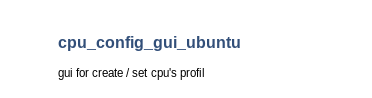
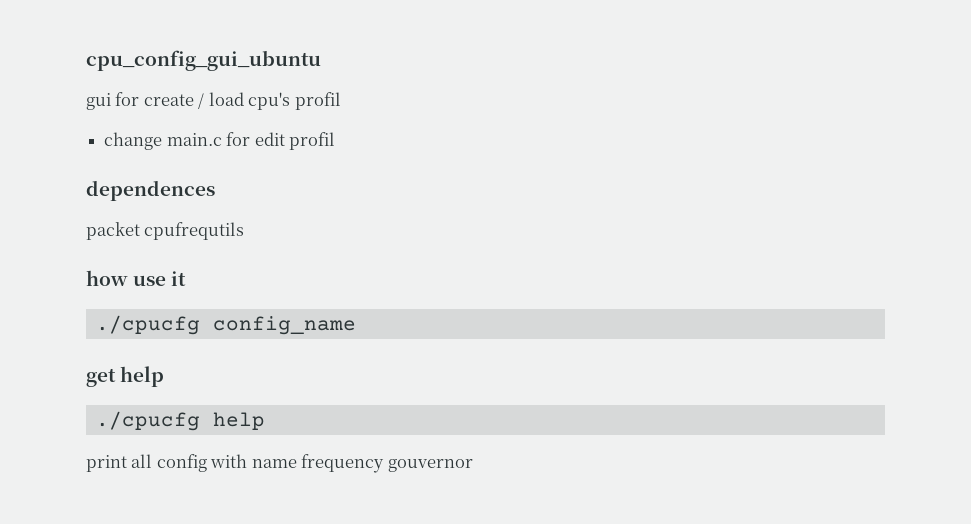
[132,68,149,77] set -> [208,92,244,106] load
(205, 74) none -> [104,132,335,150] [86,180,215,201] [86,222,245,240] [86,270,187,286] [95,315,356,335] [86,366,165,387] [95,411,265,431] [86,454,473,473] // change main.c for edit profil // dependences // packet cpufrequtils // how use it // ./cpucfg config_name // get help // ./cpucfg help // print all config with name frequency gouvernor

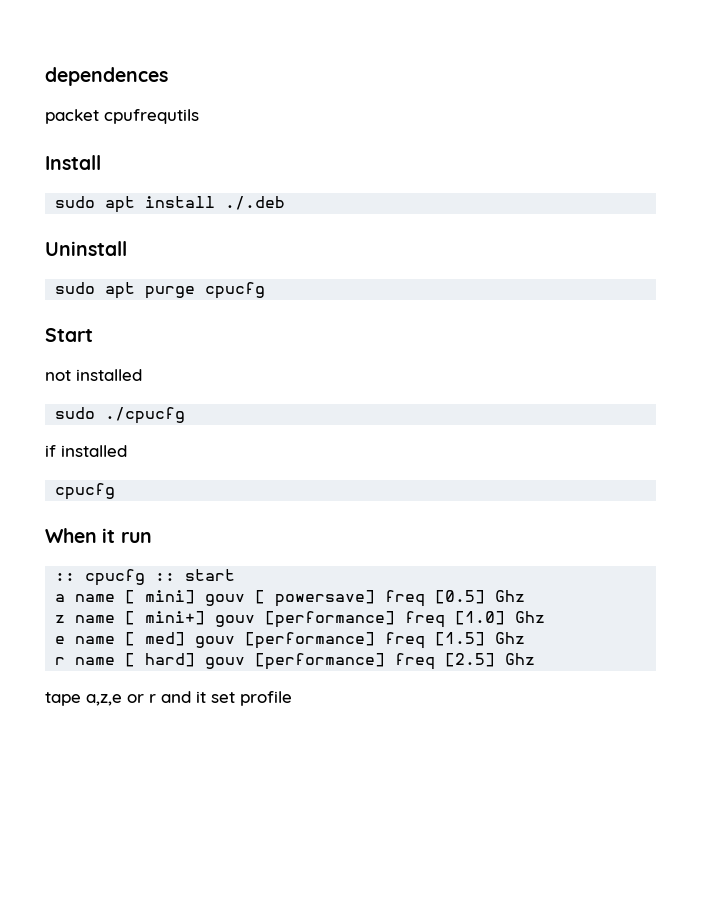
[86,50,321,71] [86,92,341,110] [104,132,335,150] [86,180,215,201] [86,222,245,240] [86,270,187,286] [95,315,356,335] [86,366,165,387] [95,411,265,431] [86,454,473,473] cpu_config_gui_ubuntu // gui for create / load cpu's profil // change main.c for edit profil // dependences // packet cpufrequtils // how use it // ./cpucfg config_name // get help // ./cpucfg help // print all config with name frequency gouvernor -> [45,67,168,86] [45,109,199,124] [45,155,101,170] [55,196,286,213] [45,241,127,256] [55,282,266,299] [45,328,93,342] [45,369,142,381] [55,407,186,424] [45,445,127,457] [55,483,116,500] [45,528,152,543] [55,569,236,586] [55,590,526,607] [55,611,546,628] [55,632,526,649] [55,653,536,670] [45,691,292,706] dependences // packet cpufrequtils // Install // sudo apt install ./.deb // Uninstall // sudo apt purge cpucfg // Start // not installed // sudo ./cpucfg // if installed // cpucfg // When it run // :: cpucfg :: start // a name [ mini] gouv [ powersave] freq [0.5] Ghz // z name [ mini+] gouv [performance] freq [1.0] Ghz // e name [ med] gouv [performance] freq [1.5] Ghz // r name [ hard] gouv [performance] freq [2.5] Ghz // tape a,z,e or r and it set profile

